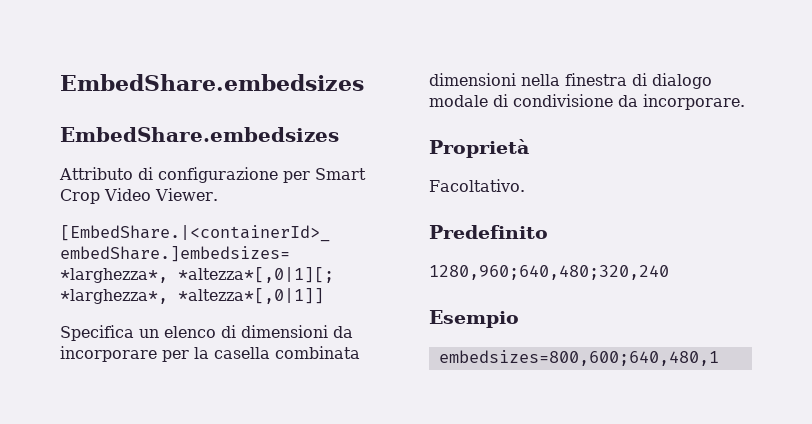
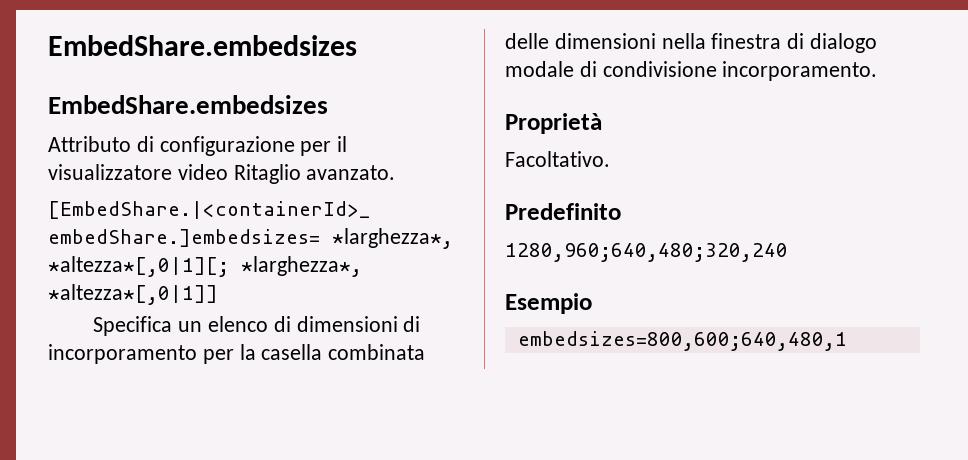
[315,168,366,180] [60,188,218,204] Smart Crop Video Viewer. -> [337,136,348,152] [48,164,396,184] il visualizzatore video Ritaglio avanzato.
[333,326,353,338] [60,346,157,362] da incorporare -> [403,316,421,332] [48,344,197,364] di incorporamento
(360, 352) none -> [505,33,549,49] delle
[618,94,745,110] da incorporare. -> [722,61,878,81] incorporamento.

